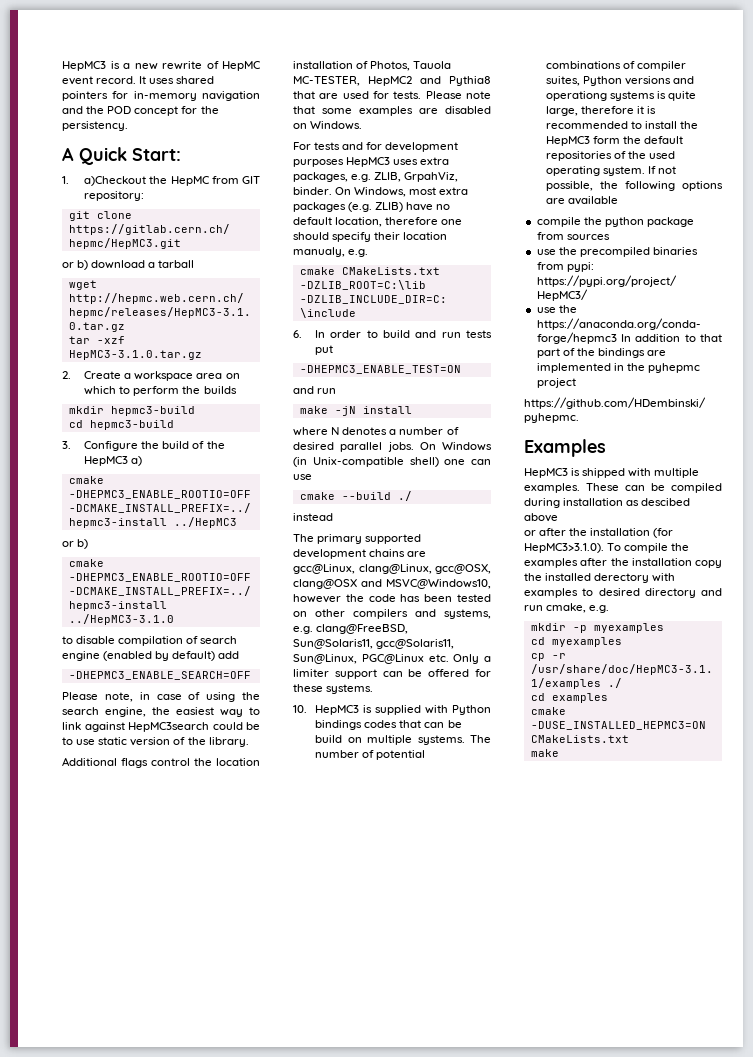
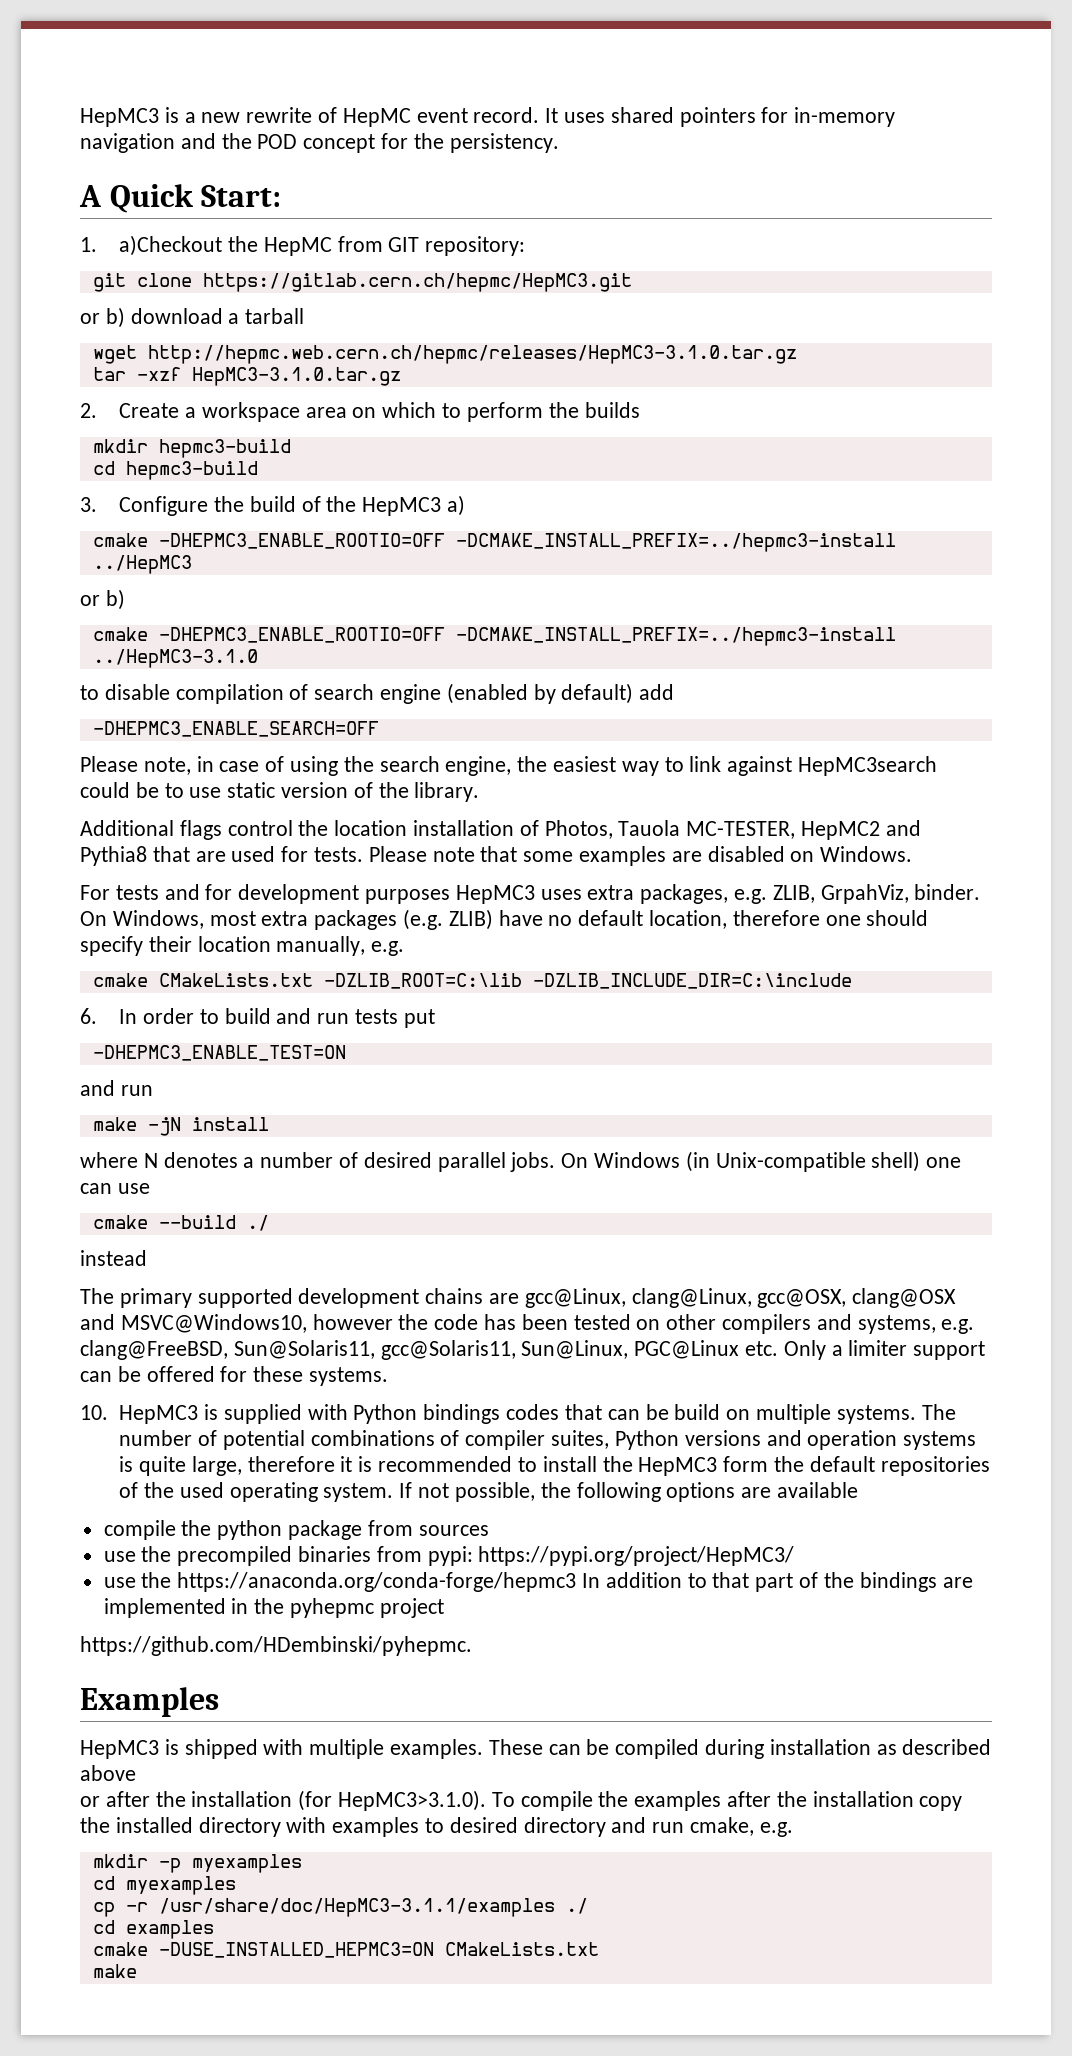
[293,247,345,257] manualy, -> [276,936,366,956] manually,
[546,91,608,101] operationg -> [807,1430,898,1450] operation
[641,498,691,506] descibed -> [902,1739,992,1755] described
[594,573,650,583] derectory -> [198,1817,281,1837] directory

